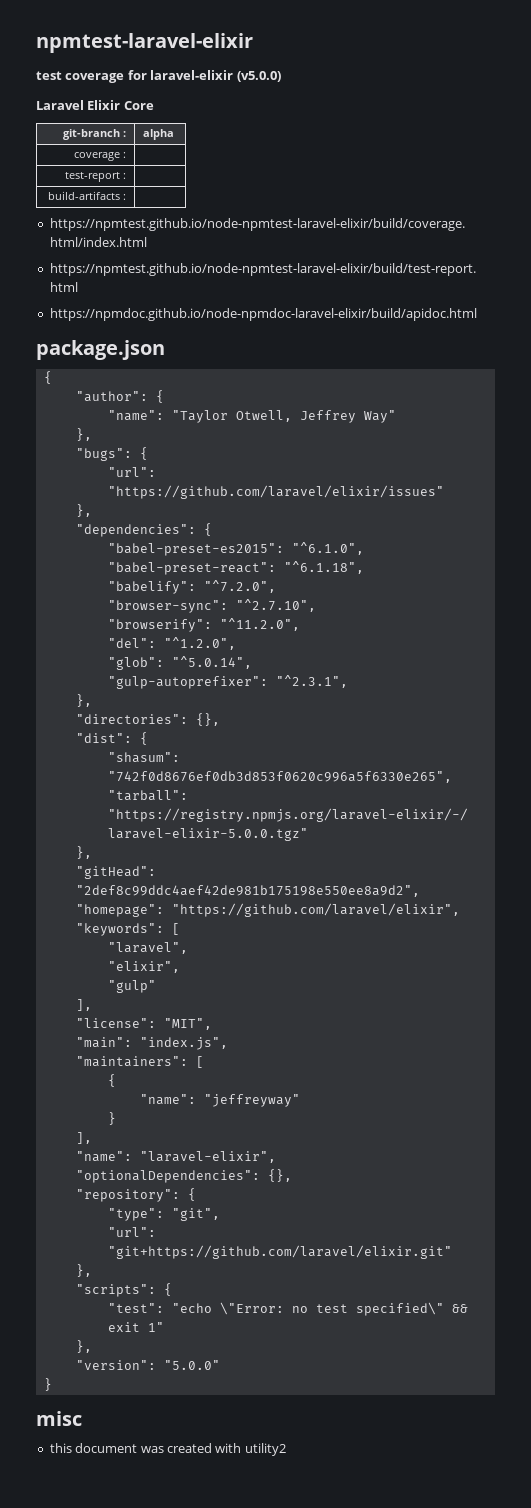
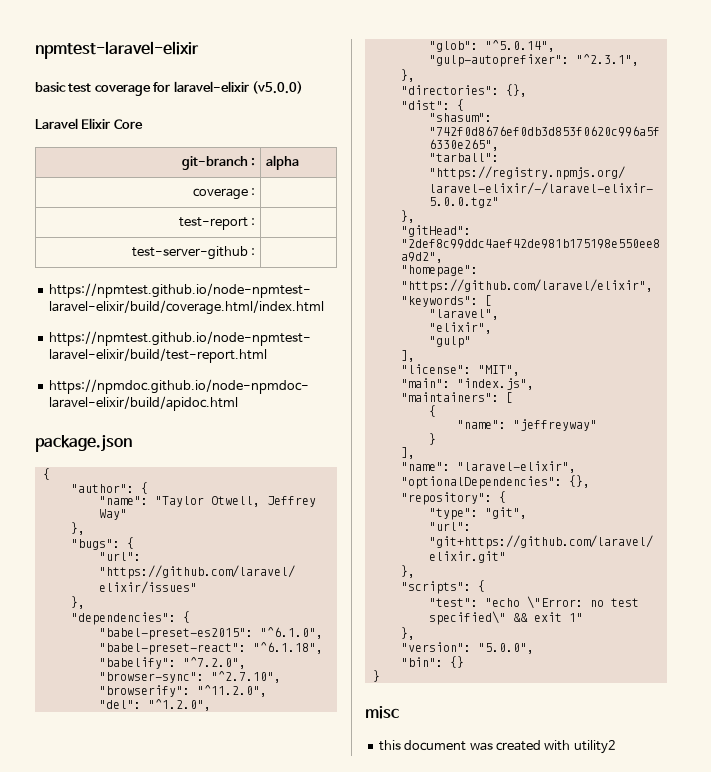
(253, 43) none -> [35,82,66,92] basic
[47,191,120,200] build-artifacts -> [131,246,248,260] test-server-github
[163,1360,220,1370] "5.0.0" -> [477,643,534,654] [400,656,464,668] "5.0.0", // "bin": {}

